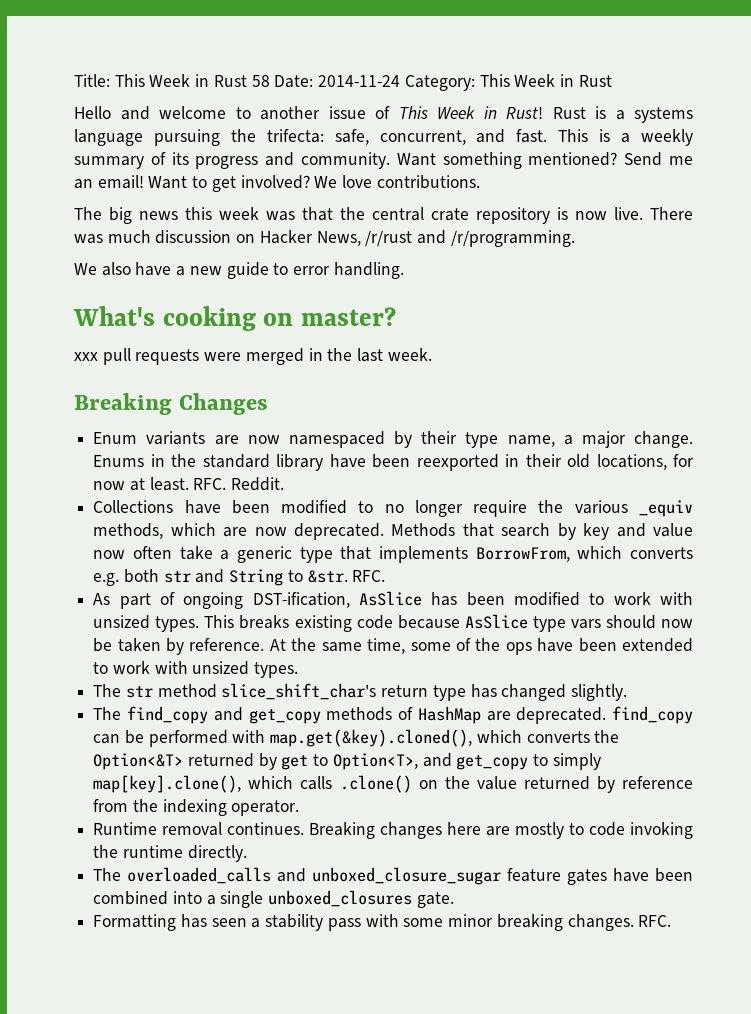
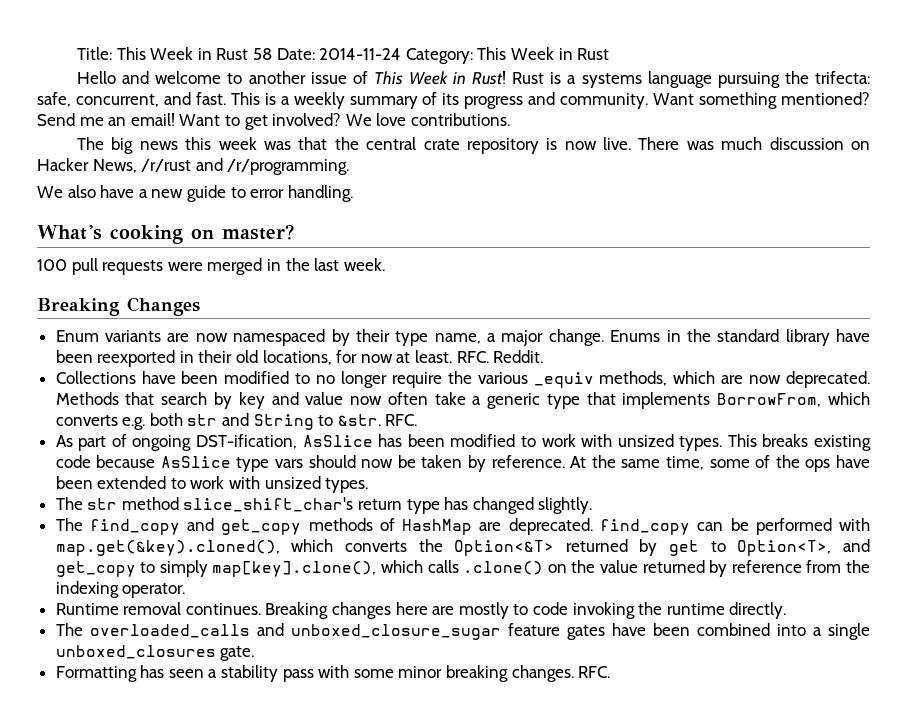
[74,352,98,361] xxx -> [37,259,67,271] 100

